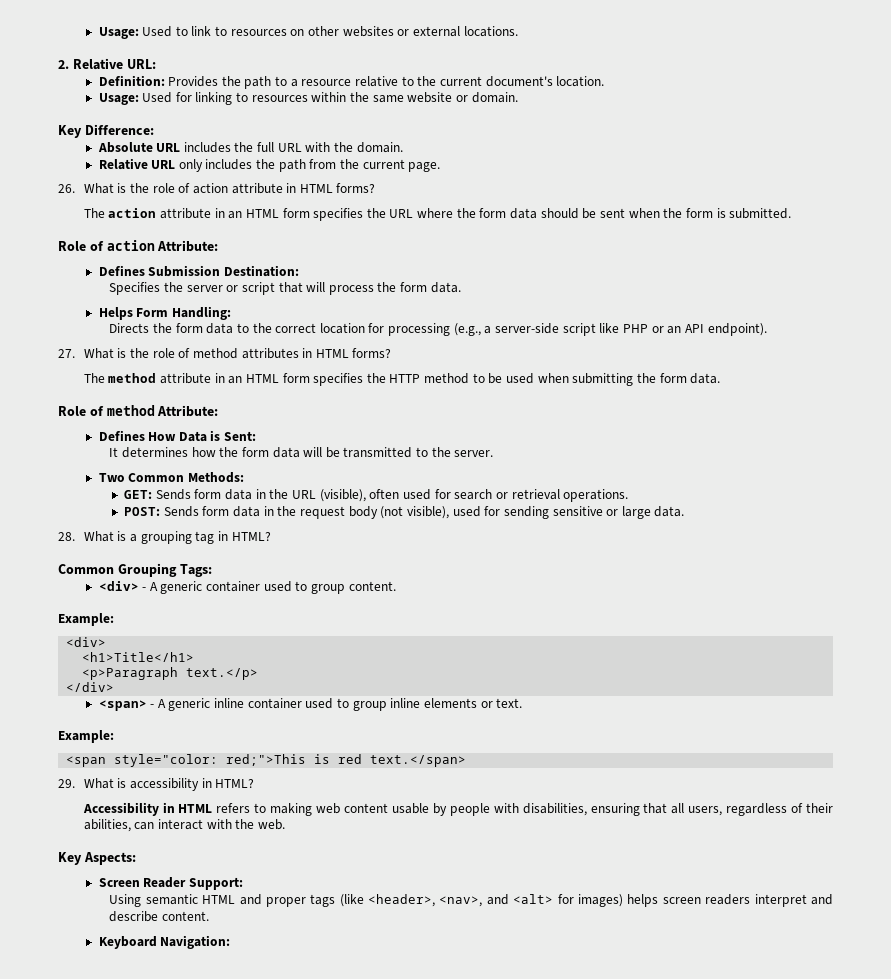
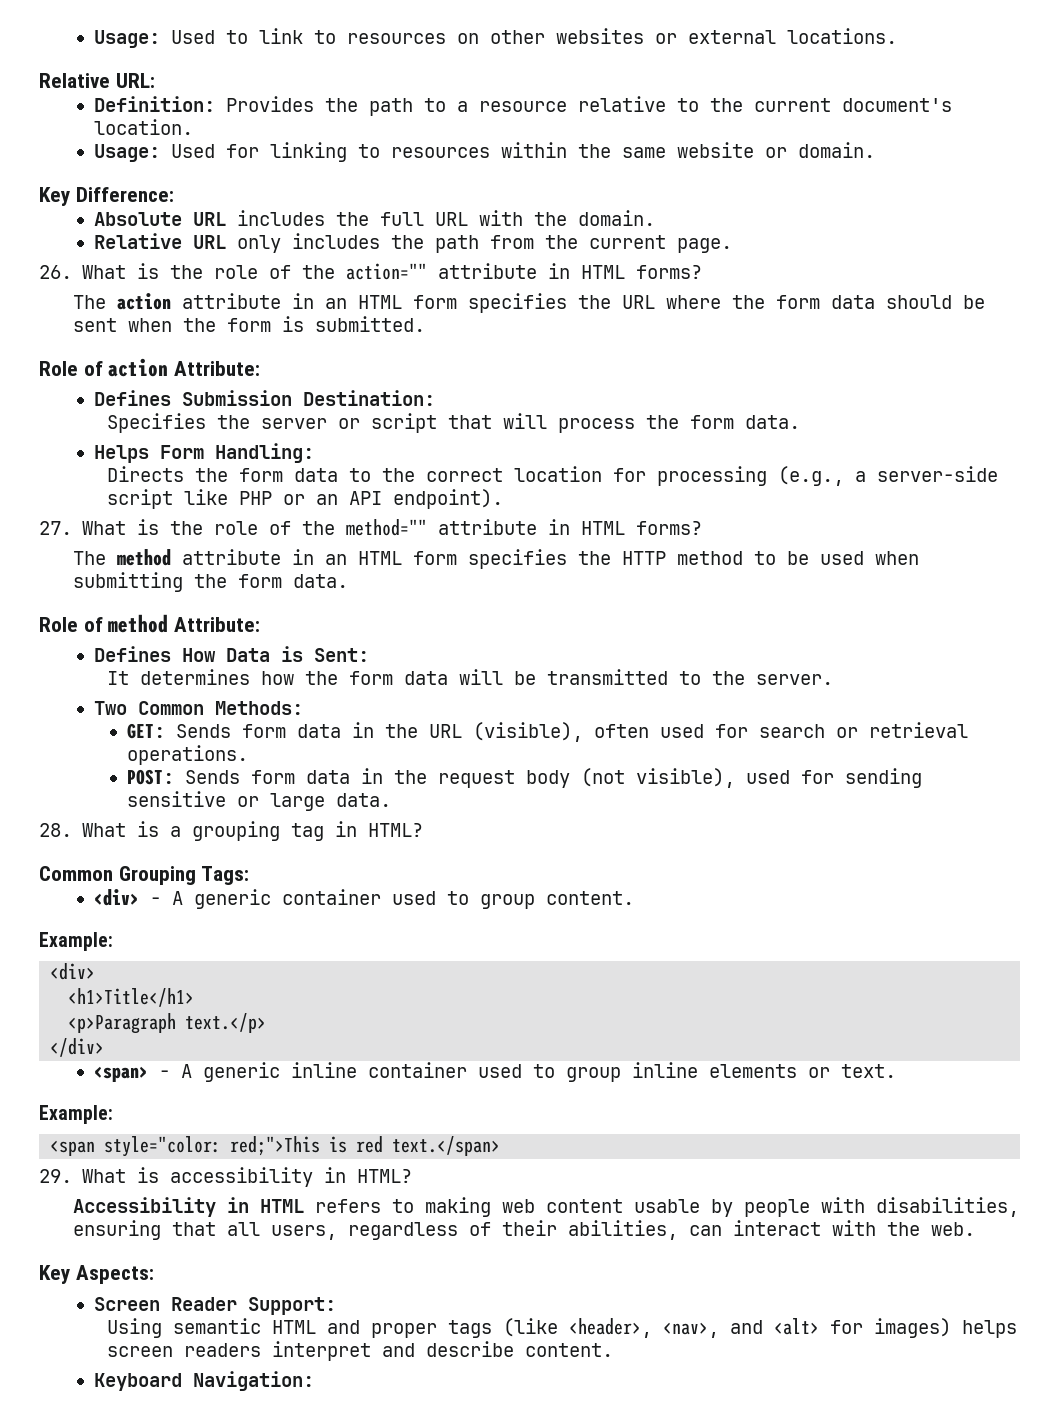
[58,60,69,69] 2. -> (897, 36) none
[192,183,228,194] action -> [301,263,427,280] the action=""
[192,348,299,359] method attributes -> [301,519,537,536] the method="" attribute

